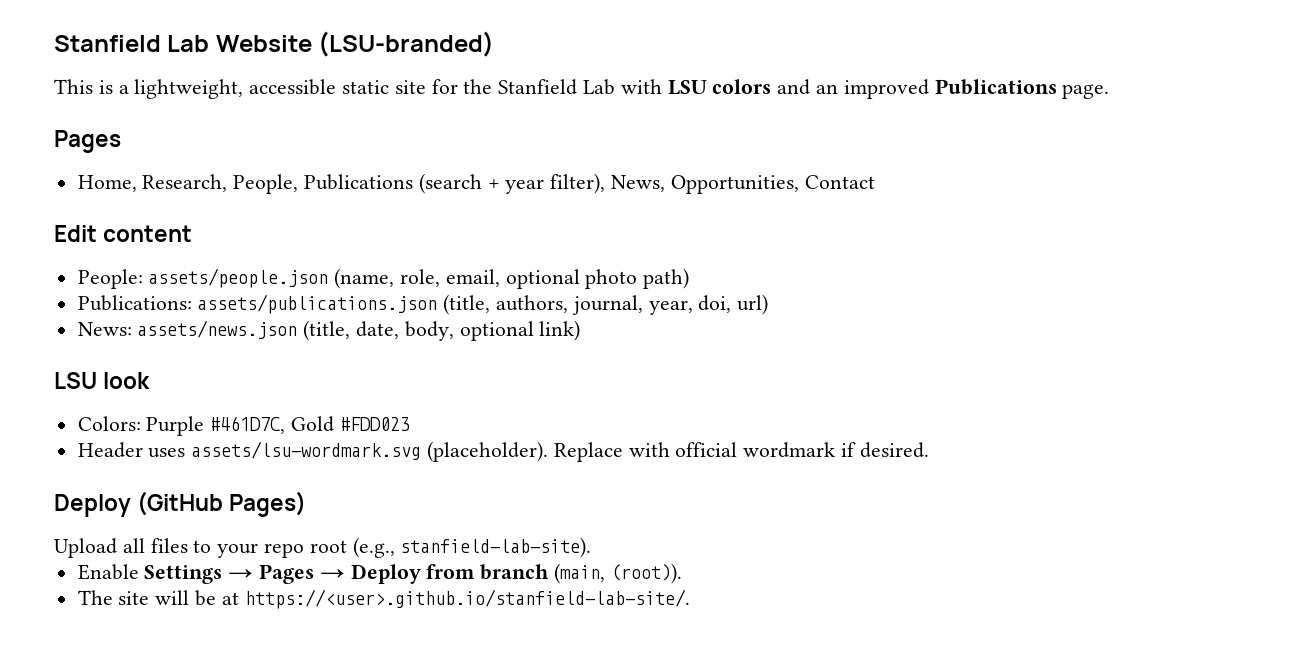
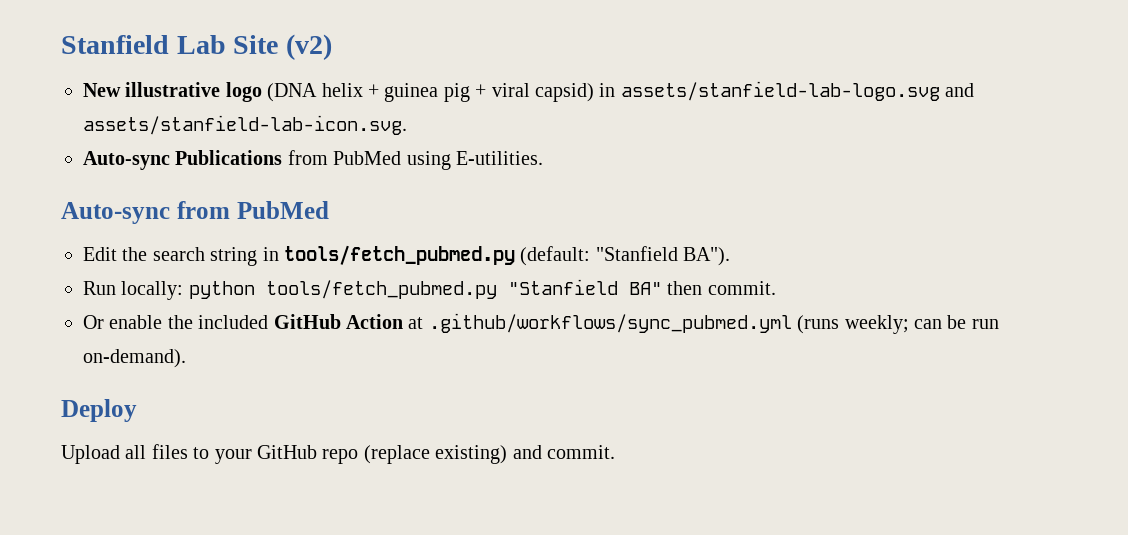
[54,31,495,57] [54,79,1110,99] [54,130,121,153] [77,173,875,194] [54,225,193,242] [77,268,690,289] [77,294,769,315] [77,320,581,341] [54,372,151,389] [77,416,410,436] [77,441,929,462] [54,491,307,517] Stanfield Lab Website (LSU-branded) // This is a lightweight, accessible static site for the Stanfield Lab with LSU colors and an improved Publications page. // Pages // Home, Research, People, Publications (search + year filter), News, Opportunities, Contact // Edit content // People: assets/people.json (name, role, email, optional photo path) // Publications: assets/publications.json (title, authors, journal, year, doi, url) // News: assets/news.json (title, date, body, optional link) // LSU look // Colors: Purple #461D7C, Gold #FDD023 // Header uses assets/lsu-wordmark.svg (placeholder). Replace with official wordmark if desired. // Deploy (GitHub Pages) -> [61,34,332,60] [83,81,975,102] [83,115,407,135] [83,150,543,170] [61,201,329,224] [83,245,731,266] [83,279,776,300] [83,313,999,334] [83,349,186,368] [61,399,137,422] Stanfield Lab Site (v2) // New illustrative logo (DNA helix + guinea pig + viral capsid) in assets/stanfield-lab-logo.svg and assets/stanfield-lab-icon.svg. // Auto-sync Publications from PubMed using E-utilities. // Auto-sync from PubMed // Edit the search string in tools/fetch_pubmed.py (default: "Stanfield BA"). // Run locally: python tools/fetch_pubmed.py "Stanfield BA" then commit. // Or enable the included GitHub Action at .github/workflows/sync_pubmed.yml (runs weekly; can be run on-demand). // Deploy
[264,537,592,558] [77,563,682,584] [77,589,690,609] repo root (e.g., stanfield-lab-site). // Enable Settings → Pages → Deploy from branch (main, (root)). // The site will be at https://<user>.github.io/stanfield-lab-site/. -> [257,445,615,464] GitHub repo (replace existing) and commit.

